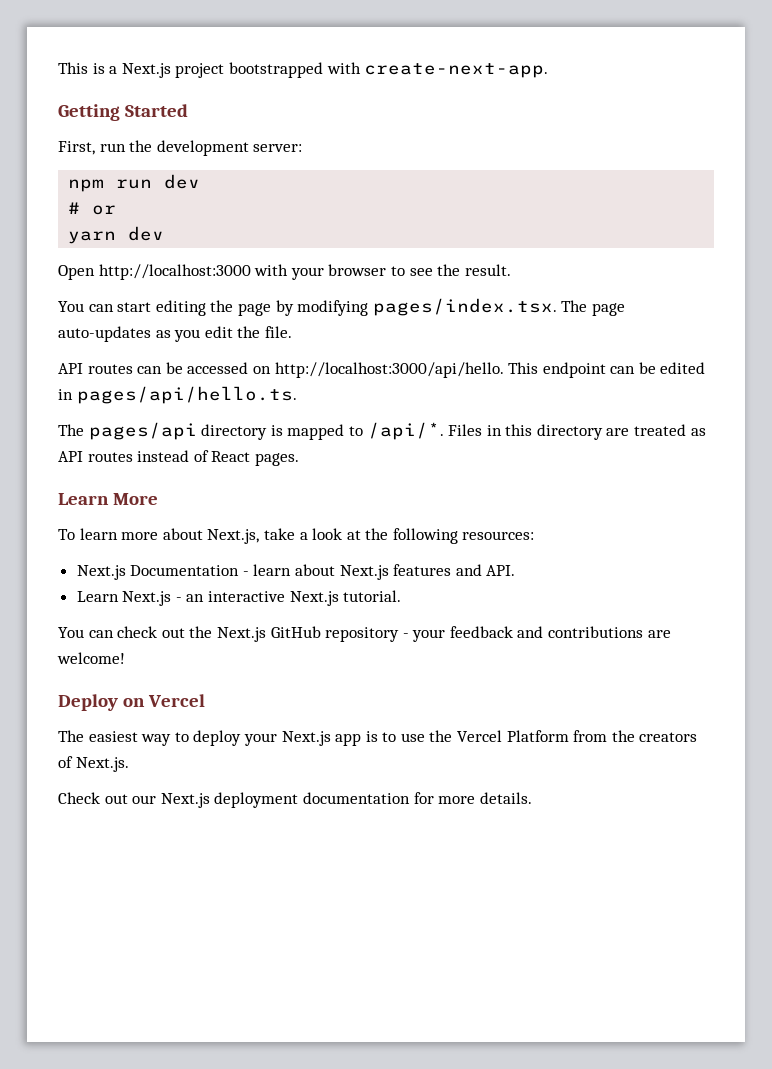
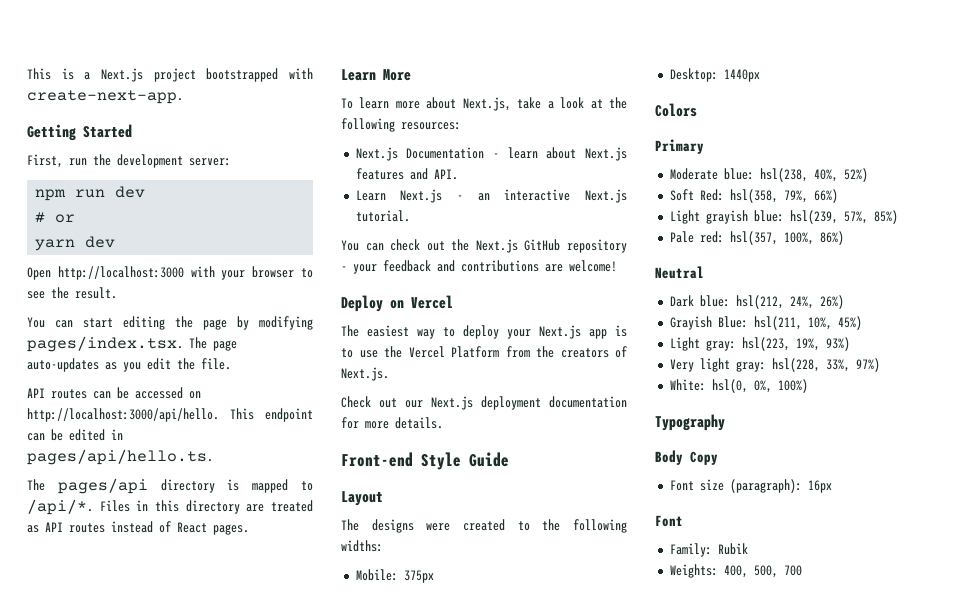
(532, 798) none -> [341,452,509,470] [341,491,383,506] [341,519,627,533] [341,540,383,552] [355,569,434,583] [669,68,760,82] [655,103,697,117] [655,139,704,154] [669,168,868,182] [669,189,838,203] [669,210,898,224] [669,231,844,245] [655,266,704,279] [669,295,844,309] [669,316,862,330] [669,337,850,351] [669,358,880,372] [669,379,808,393] [655,414,725,431] [655,450,718,465] [669,479,832,493] [655,515,683,527] [669,543,748,557] [669,564,802,578] // Front-end Style Guide // Layout // The designs were created to the following widths: // Mobile: 375px // Desktop: 1440px // Colors // Primary // Moderate blue: hsl(238, 40%, 52%) // Soft Red: hsl(358, 79%, 66%) // Light grayish blue: hsl(239, 57%, 85%) // Pale red: hsl(357, 100%, 86%) // Neutral // Dark blue: hsl(212, 24%, 26%) // Grayish Blue: hsl(211, 10%, 45%) // Light gray: hsl(223, 19%, 93%) // Very light gray: hsl(228, 33%, 97%) // White: hsl(0, 0%, 100%) // Typography // Body Copy // Font size (paragraph): 16px // Font // Family: Rubik // Weights: 400, 500, 700

